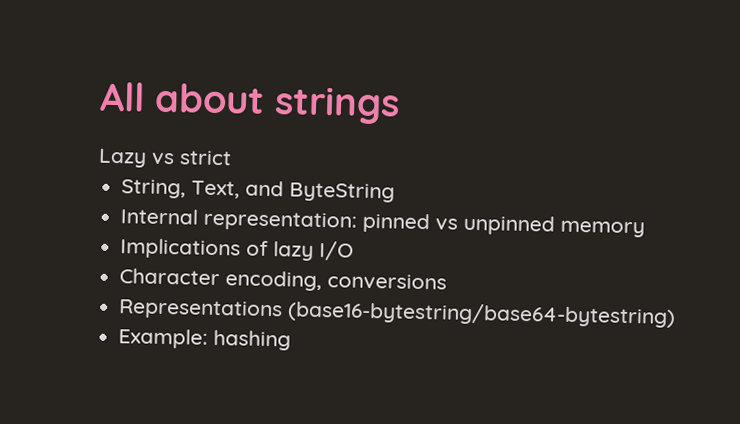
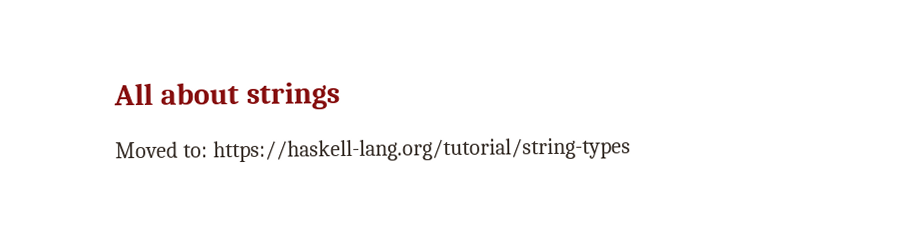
[98,148,232,168] [121,179,396,203] [120,208,646,238] [120,238,355,261] [119,268,448,292] [118,299,677,328] [118,328,292,351] Lazy vs strict // String, Text, and ByteString // Internal representation: pinned vs unpinned memory // Implications of lazy I/O // Character encoding, conversions // Representations (base16-bytestring/base64-bytestring) // Example: hashing -> [115,137,631,163] Moved to: https://haskell-lang.org/tutorial/string-types

